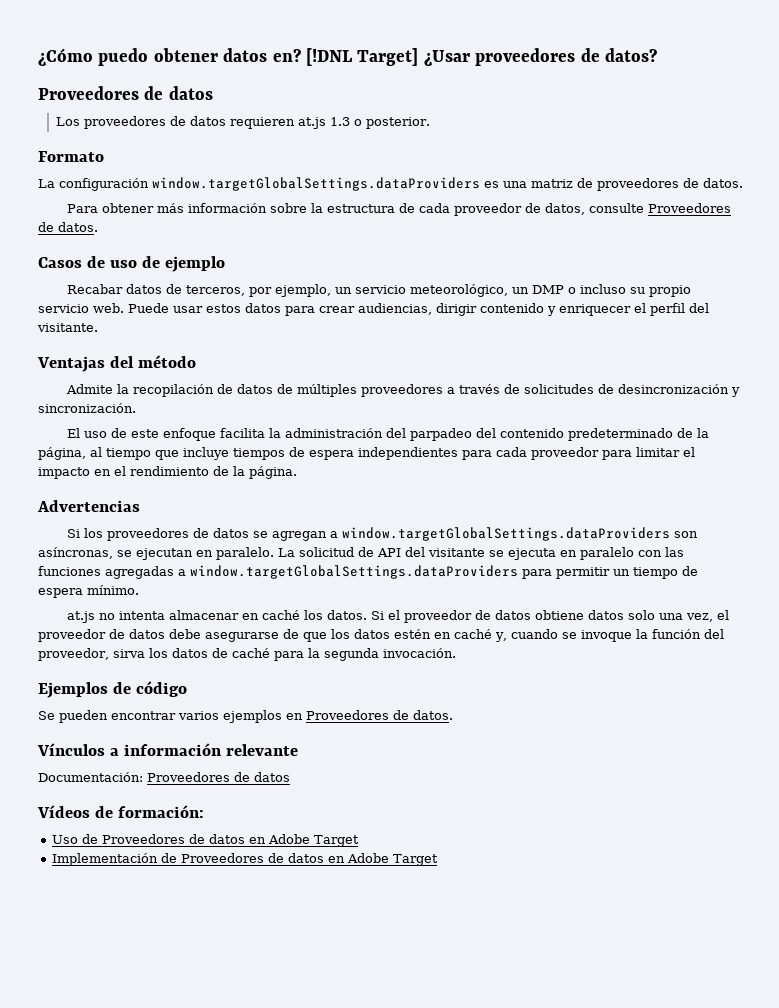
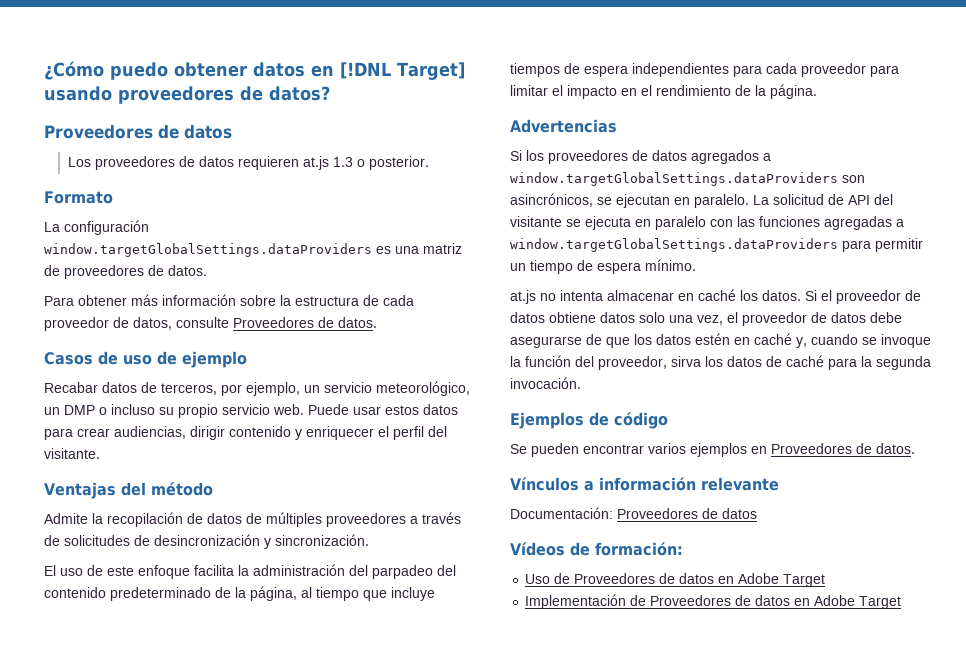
[272,49,301,62] en? -> [311,65,334,77] en
[423,50,470,66] ¿Usar -> [44,86,112,101] usando
[253,531,328,541] se agregan -> [691,150,759,164] agregados
[38,547,113,559] asíncronas, -> [510,193,593,207] asincrónicos,

